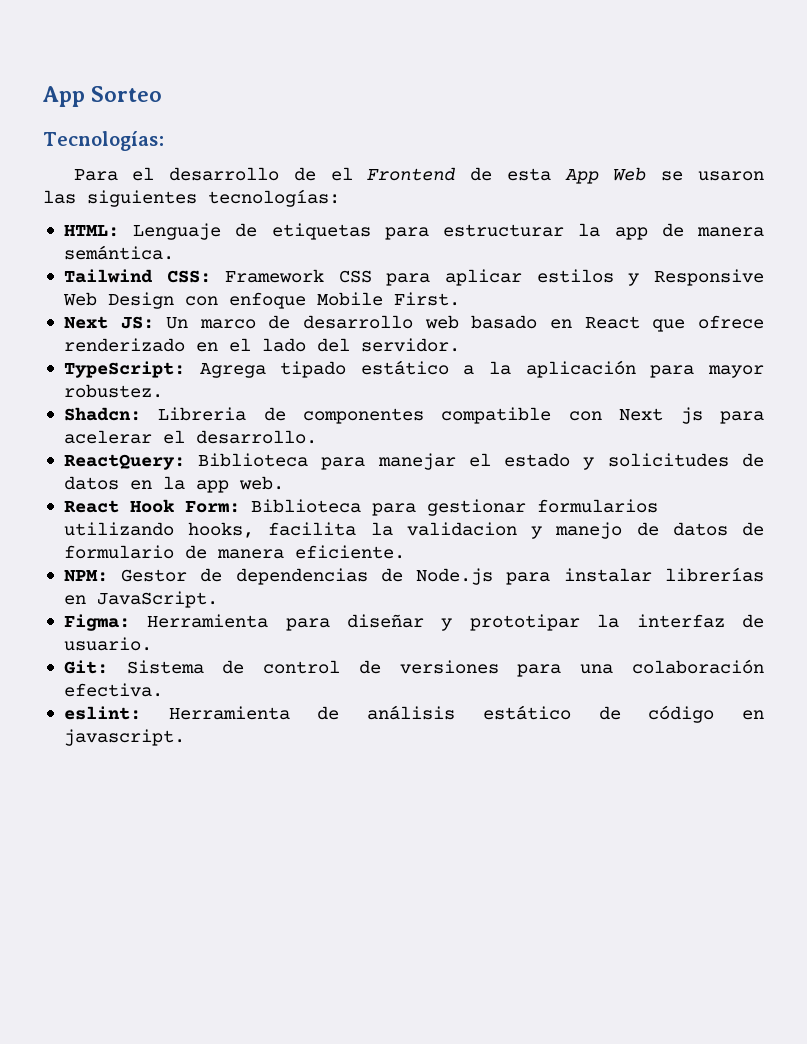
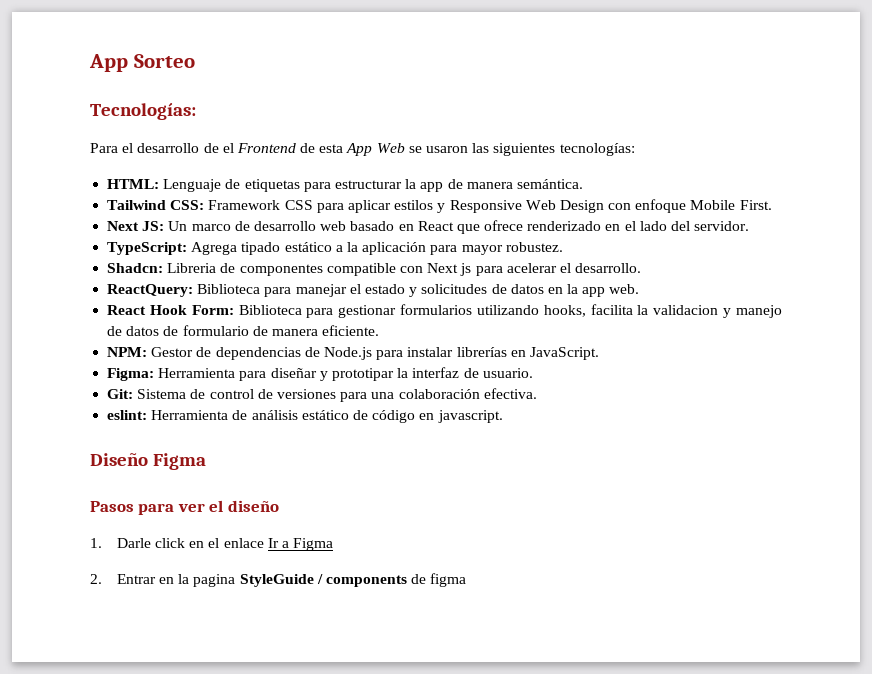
(185, 737) none -> [90,453,206,470] [90,500,279,515] [90,538,334,551] [90,573,467,587] // Diseño Figma // Pasos para ver el diseño // 1. Darle click en el enlace Ir a Figma // 2. Entrar en la pagina StyleGuide / components de figma

